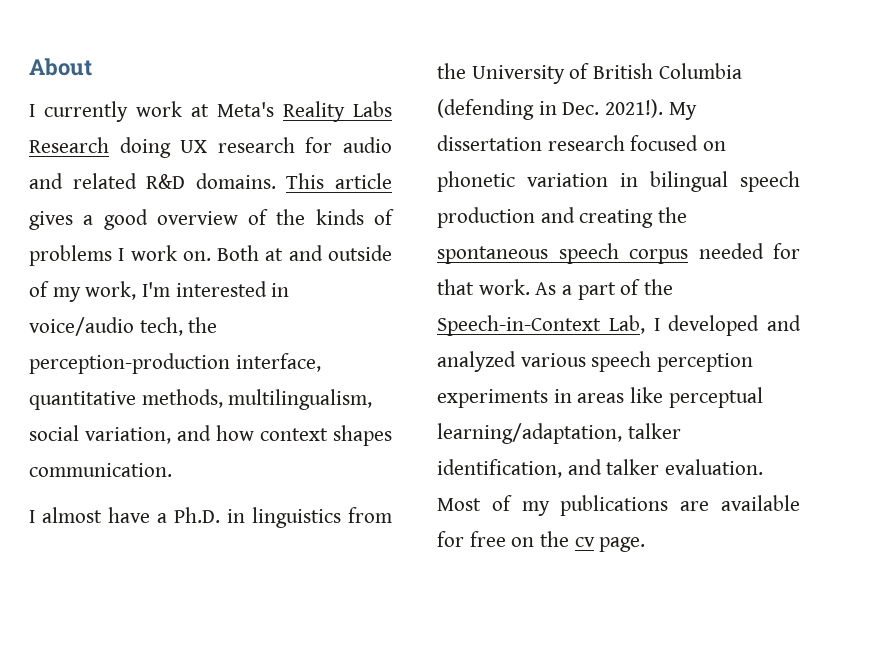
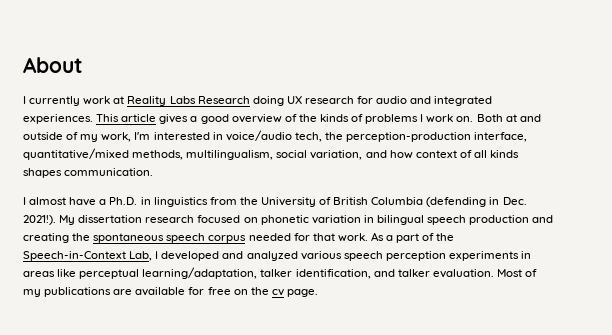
[217,102,274,117] Meta's -> (125, 100) none
[72,173,276,189] related R&D domains. -> [434,96,493,106] [23,114,93,124] integrated experiences.
[29,391,136,410] quantitative -> [23,148,129,160] quantitative/mixed
(328, 434) none -> [459,150,520,158] of all kinds

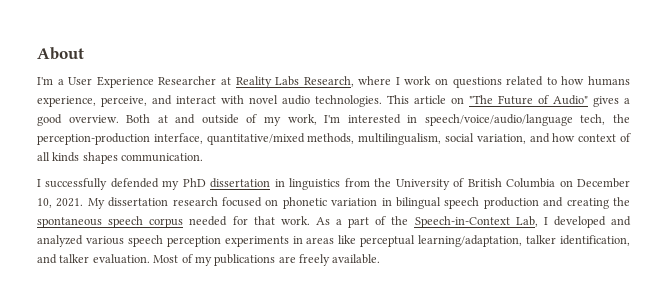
[23,96,493,106] [23,114,474,124] I currently work at Reality Labs Research doing UX research for audio and integrated experiences. This article gives a good overview of the kinds of problems I work on. -> [37,76,630,88] [37,95,630,107] [37,114,119,126] I'm a User Experience Researcher at Reality Labs Research, where I work on questions related to how humans experience, perceive, and interact with novel audio technologies. This article on "The Future of Audio" gives a good overview.
[225,130,292,141] voice/audio -> [424,114,573,126] speech/voice/audio/language
[29,197,138,206] almost have a Ph.D. -> [45,178,271,190] successfully defended my PhD dissertation
[426,197,527,207] [23,215,56,225] (defending in Dec. 2021!). -> [559,178,630,188] [37,198,84,208] on December 10, 2021.
[135,287,318,297] available for free on the cv page. -> [299,254,381,266] freely available.

